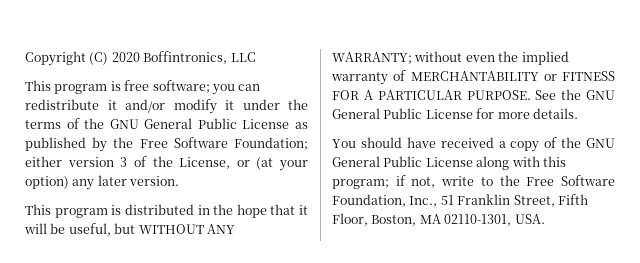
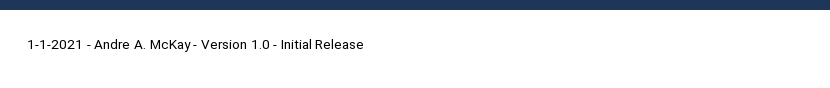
[25,51,256,66] [25,80,261,95] [25,99,308,114] [25,118,308,129] [25,137,308,152] [25,156,308,171] [25,175,180,190] [25,204,308,218] [24,223,235,236] [332,51,569,65] [331,70,615,85] [332,89,615,100] [332,108,578,119] [332,137,615,152] [332,156,566,170] [332,175,615,189] [332,194,588,207] [332,213,545,226] Copyright (C) 2020 Boffintronics, LLC // This program is free software; you can redistribute it and/or modify it under the terms of the GNU General Public License as published by the Free Software Foundation; either version 3 of the License, or (at your option) any later version. // This program is distributed in the hope that it will be useful, but WITHOUT ANY WARRANTY; without even the implied warranty of MERCHANTABILITY or FITNESS FOR A PARTICULAR PURPOSE. See the GNU General Public License for more details. // You should have received a copy of the GNU General Public License along with this program; if not, write to the Free Software Foundation, Inc., 51 Franklin Street, Fifth Floor, Boston, MA 02110-1301, USA. -> [27,39,365,52] 1-1-2021 - Andre A. McKay - Version 1.0 - Initial Release

